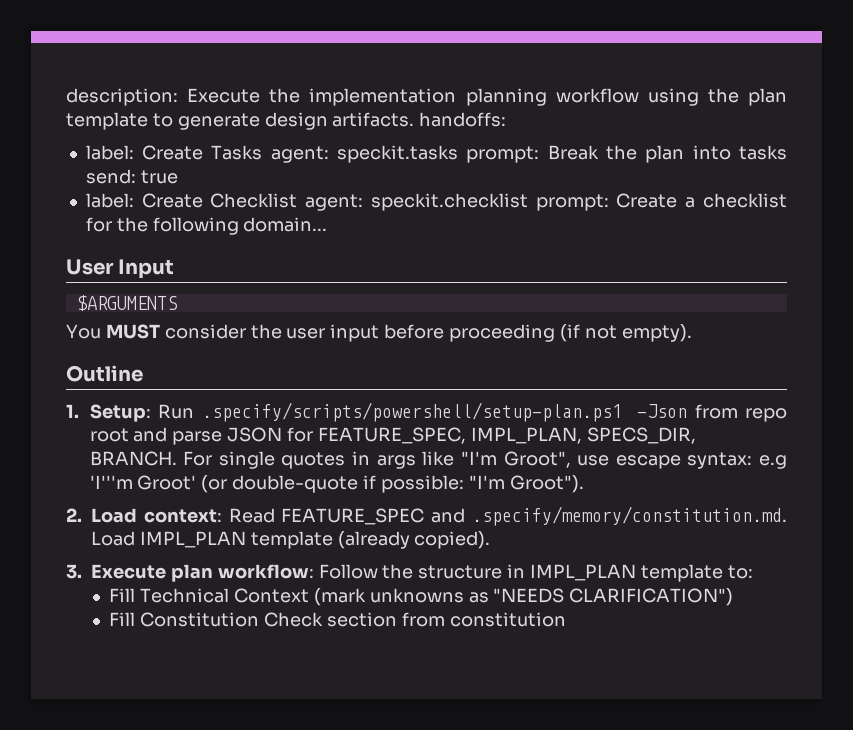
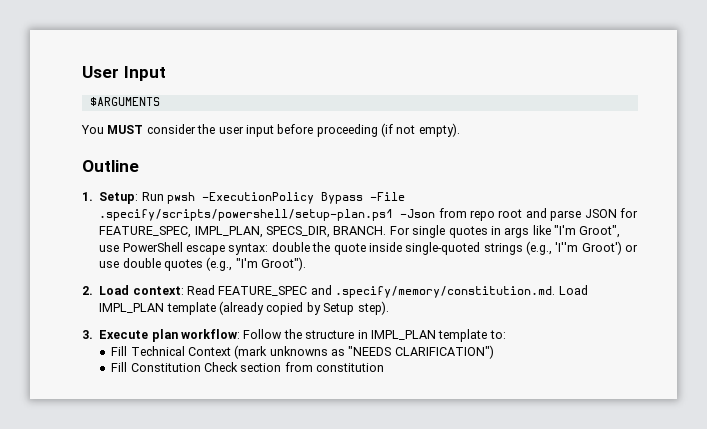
[66,88,787,106] [66,112,507,130] [85,145,788,163] [85,169,178,184] [85,193,787,211] [85,217,328,235] description: Execute the implementation planning workflow using the plan template to generate design artifacts. handoffs: // label: Create Tasks agent: speckit.tasks prompt: Break the plan into tasks send: true // label: Create Checklist agent: speckit.checklist prompt: Create a checklist for the following domain... // -> (82, 72) none
(195, 411) none -> [167,192,405,204] pwsh -ExecutionPolicy Bypass -File
(610, 460) none -> [122,242,183,252] PowerShell
[759,455,788,469] [89,475,464,493] e.g 'I'''m Groot' (or double-quote if possible: -> [271,241,639,255] [99,257,233,271] double the quote inside single-quoted strings (e.g., 'I''m Groot') or use double quotes (e.g.,
[414,531,491,549] copied). -> [266,301,389,315] copied by Setup step).

